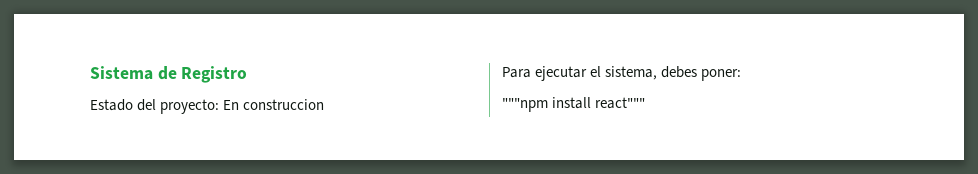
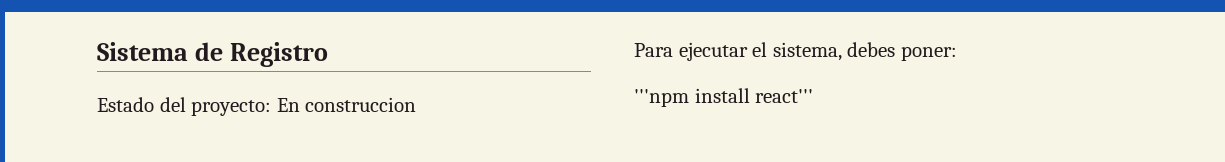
[502,97,646,112] """npm install react""" -> [634,88,814,107] '''npm install react'''

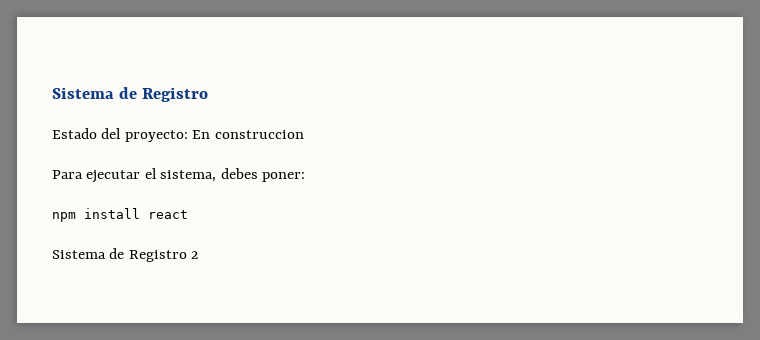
[634,88,814,107] '''npm install react''' -> [52,208,188,222] [52,248,199,262] npm install react // Sistema de Registro 2

